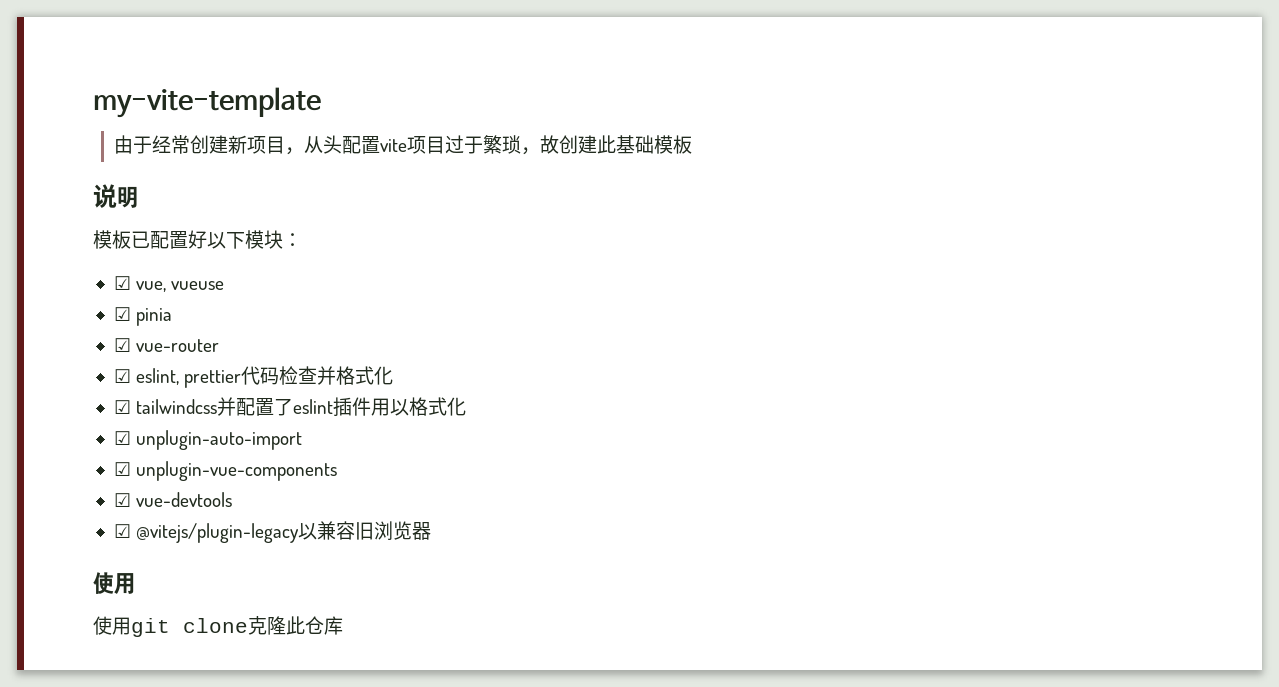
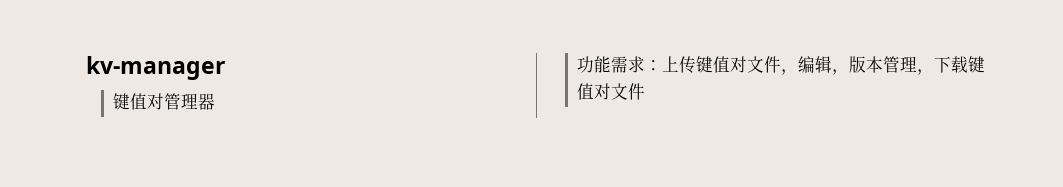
[93,87,321,118] [114,135,693,155] [93,184,138,208] [93,230,302,249] [113,276,225,292] [113,307,173,326] [113,338,220,352] [113,366,394,388] [113,397,467,417] [113,430,303,450] [113,461,338,481] [113,492,233,507] [113,521,432,543] [93,572,135,594] [93,616,343,637] my-vite-template // 由于经常创建新项目，从头配置vite项目过于繁琐，故创建此基础模板 // 说明 // 模板已配置好以下模块： // ☑ vue, vueuse // ☑ pinia // ☑ vue-router // ☑ eslint, prettier代码检查并格式化 // ☑ tailwindcss并配置了eslint插件用以格式化 // ☑ unplugin-auto-import // ☑ unplugin-vue-components // ☑ vue-devtools // ☑ @vitejs/plugin-legacy以兼容旧浏览器 // 使用 // 使用git clone克隆此仓库 -> [86,56,225,80] [112,93,215,110] [576,56,985,75] [576,83,645,100] kv-manager // 键值对管理器 // 功能需求：上传键值对文件，编辑，版本管理，下载键值对文件

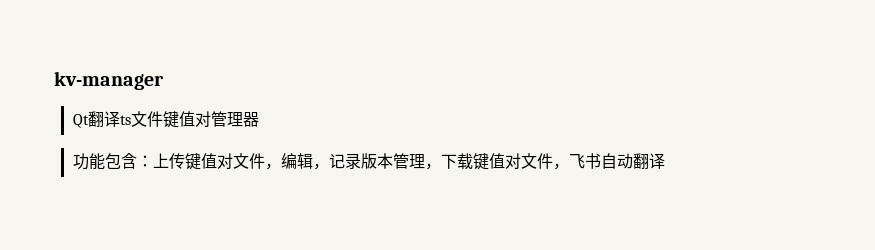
(225, 68) none -> [72,111,163,128] Qt翻译ts文件
[610,56,645,73] 需求 -> [104,153,137,169] 包含
(849, 72) none -> [328,153,361,169] 记录
(645, 91) none -> [552,153,665,170] ，飞书自动翻译

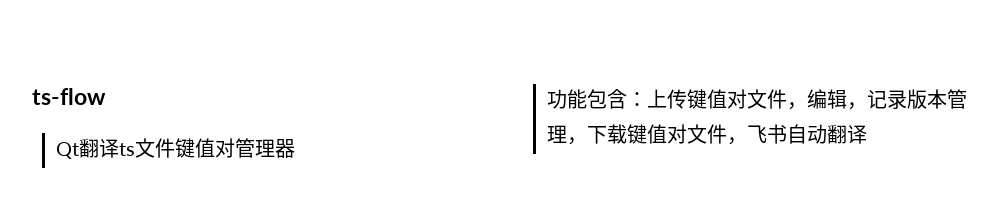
[54,71,164,90] kv-manager -> [32,88,106,105] ts-flow

